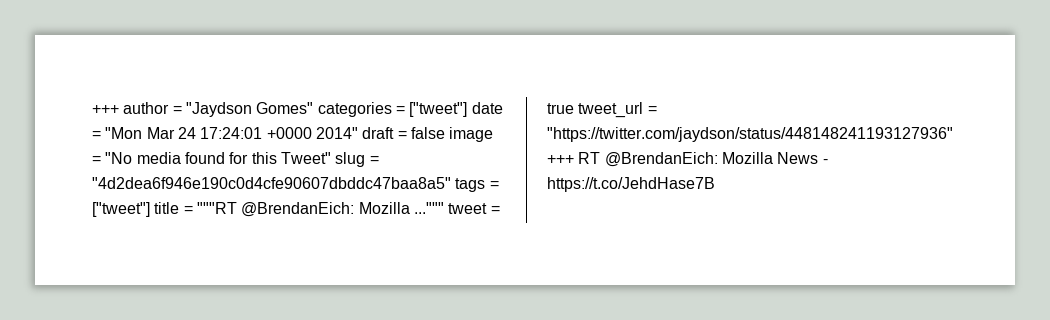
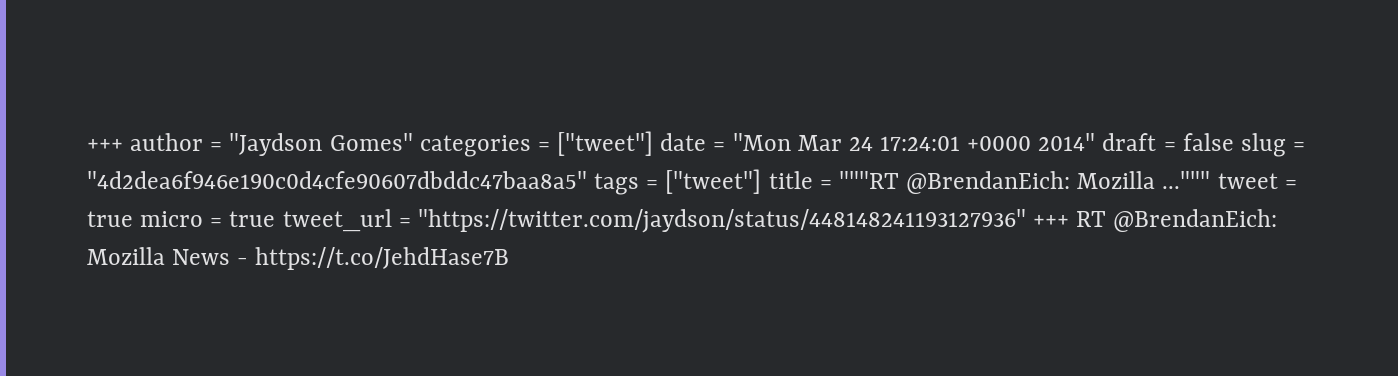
[449,127,494,142] [92,152,331,164] image = "No media found for this Tweet" -> (1234, 142) none
(574, 108) none -> [140,211,276,227] micro = true

